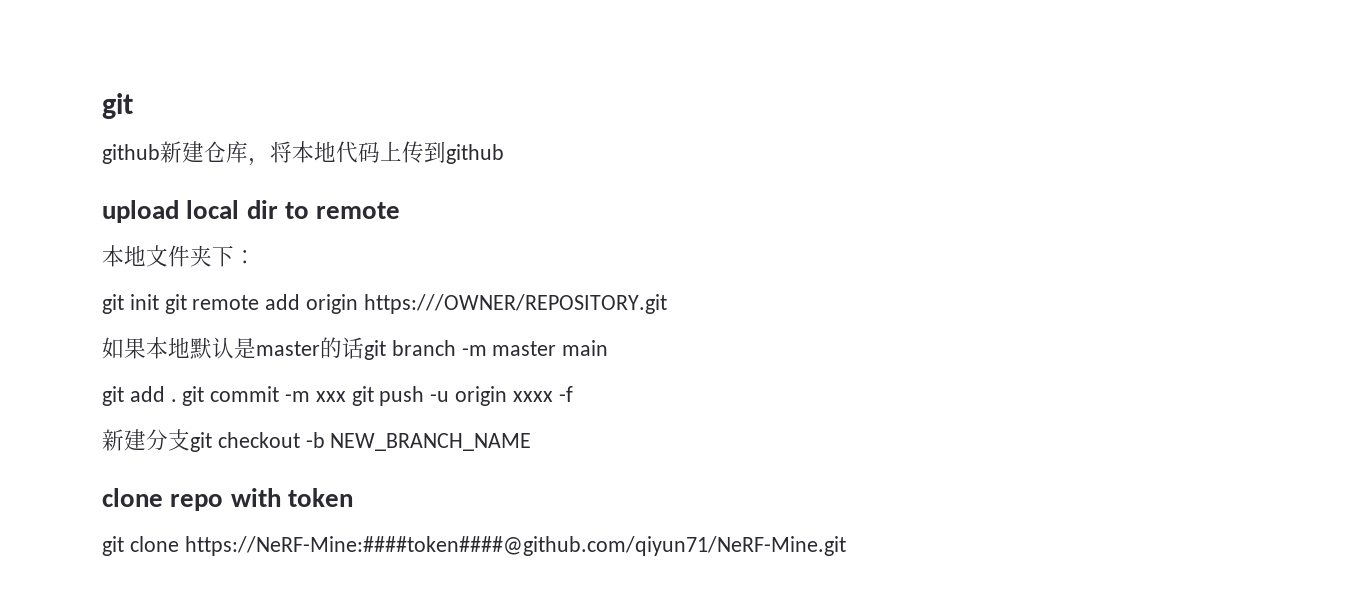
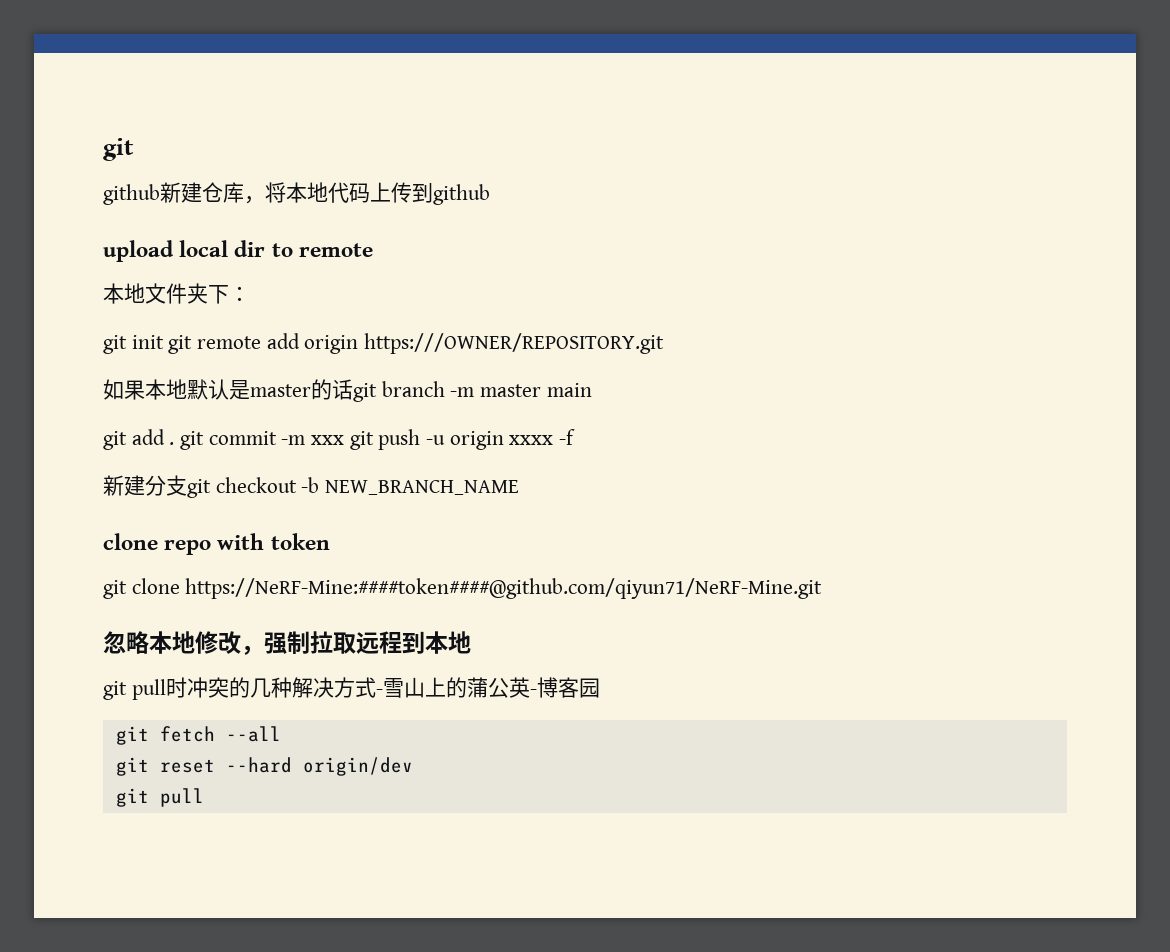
(846, 546) none -> [103,631,471,655] [103,677,600,700] [115,726,281,745] [115,757,413,776] [115,788,204,807] // 忽略本地修改，强制拉取远程到本地 // git pull时冲突的几种解决方式-雪山上的蒲公英-博客园 // git fetch --all // git reset --hard origin/dev // git pull

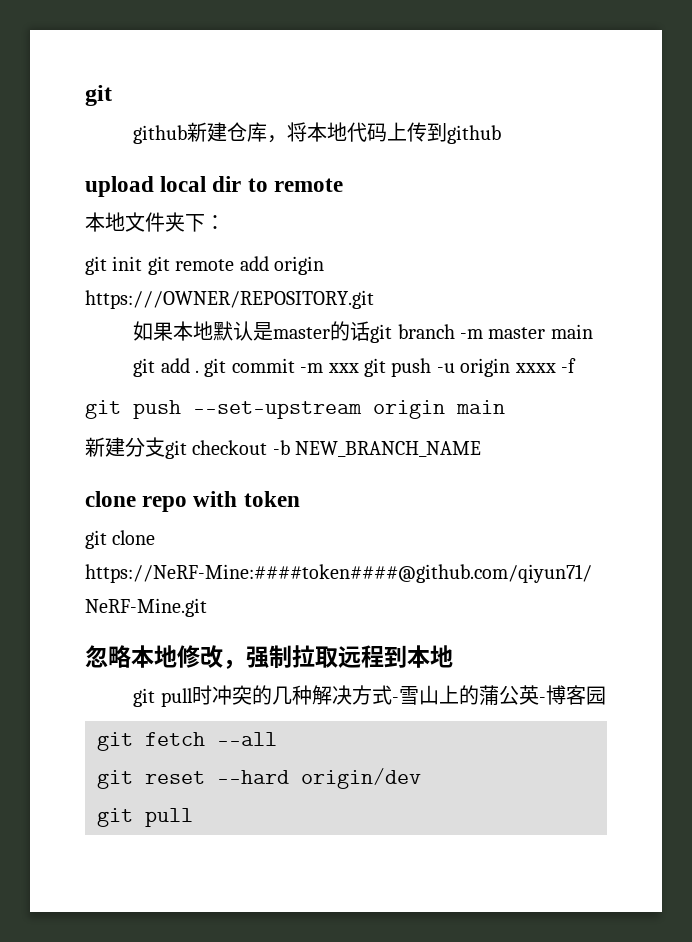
(576, 437) none -> [85,400,505,419] // git push --set-upstream origin main

